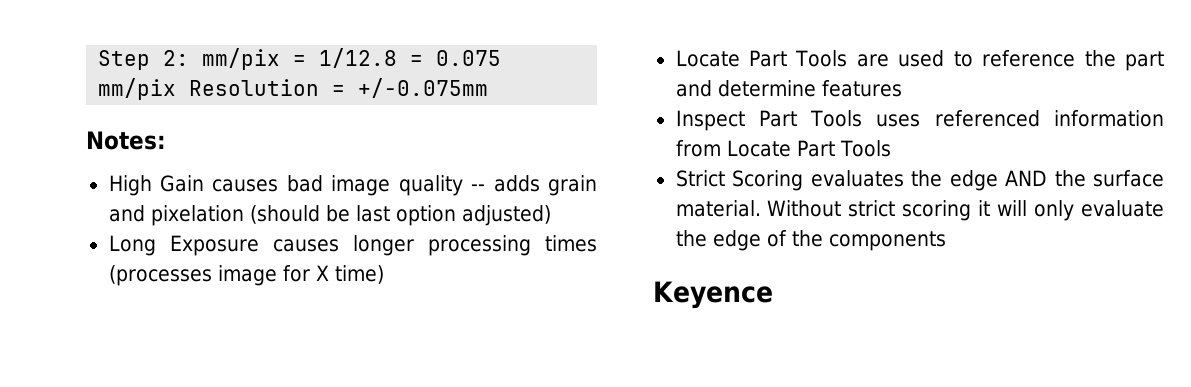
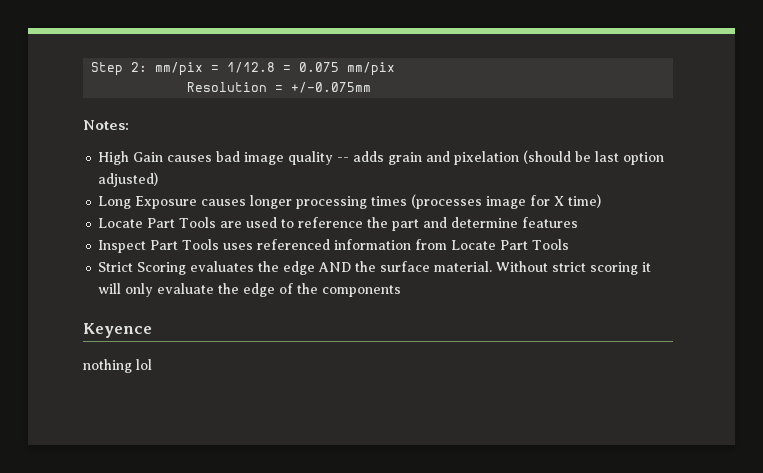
(177, 89) none -> (396, 69) //
(773, 295) none -> [83,359,152,373] // nothing lol

